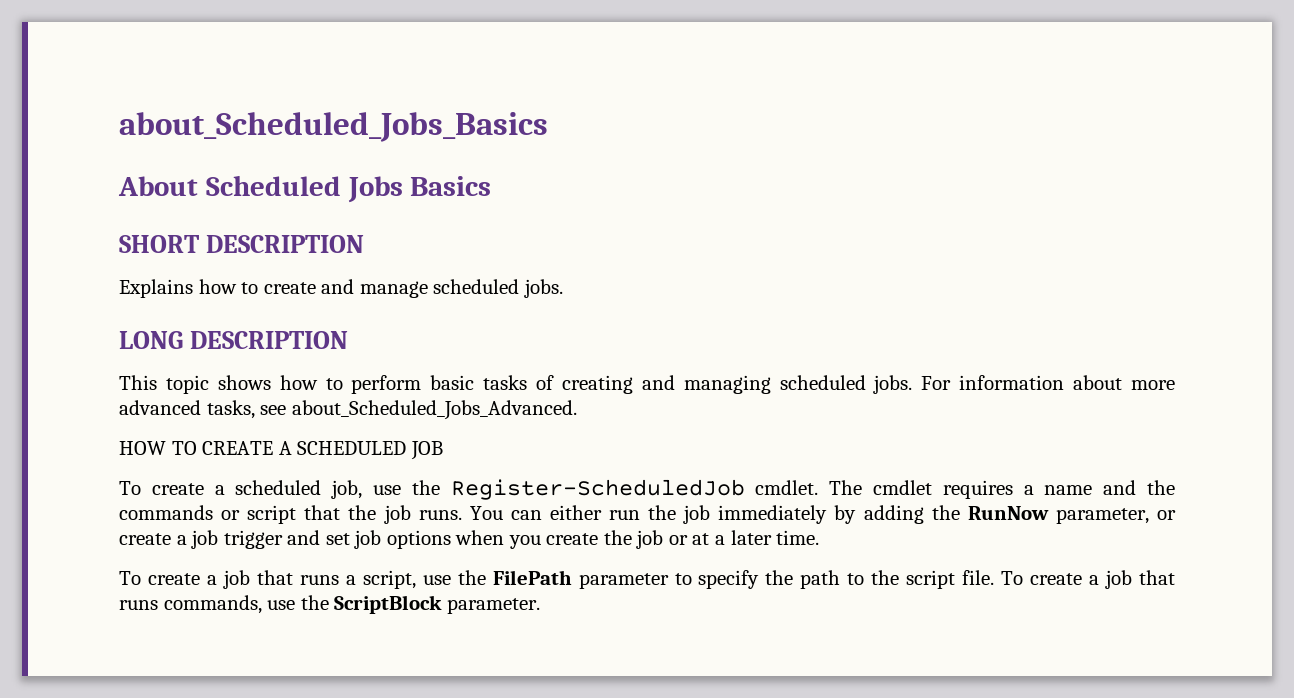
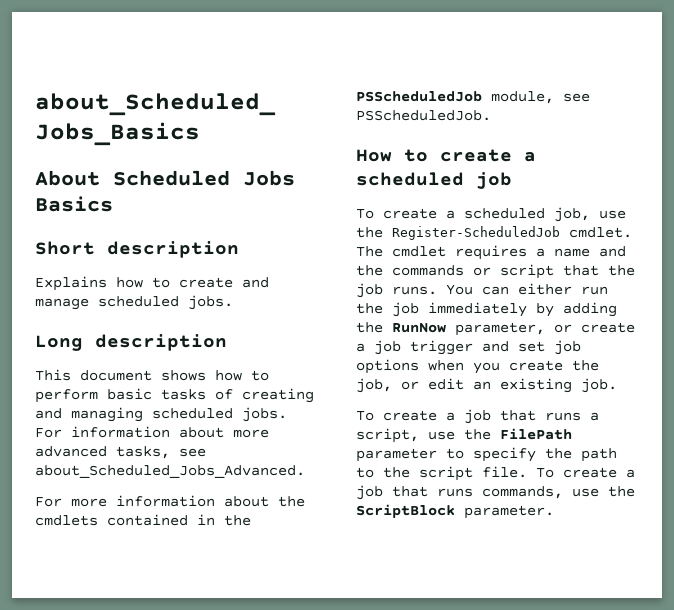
[119,235,364,253] SHORT DESCRIPTION -> [35,241,239,258] Short description
[119,331,348,349] LONG DESCRIPTION -> [35,334,227,351] Long description
[165,375,209,394] topic -> [80,370,152,381] document
[119,441,443,460] HOW TO CREATE A SCHEDULED JOB -> [35,495,305,507] [35,514,251,526] [356,91,590,104] [356,110,491,121] [356,149,536,162] [356,172,512,189] For more information about the cmdlets contained in the PSScheduledJob module, see PSScheduledJob. // How to create a scheduled job
[636,530,820,549] job or at a later time. -> [356,378,617,393] job, or edit an existing job.

